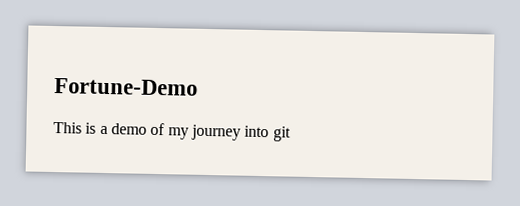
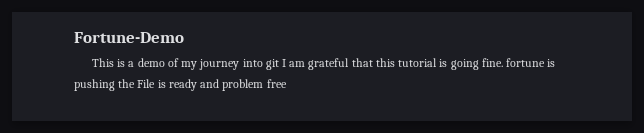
(291, 134) none -> [281,58,556,70] [74,79,287,91] I am grateful that this tutorial is going fine. fortune is pushing the File is ready and problem free

